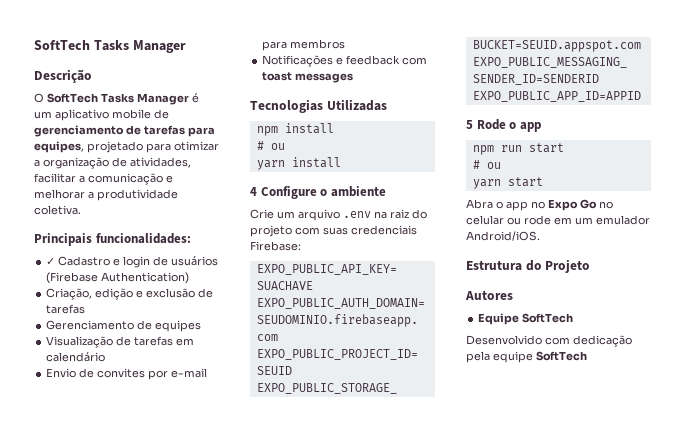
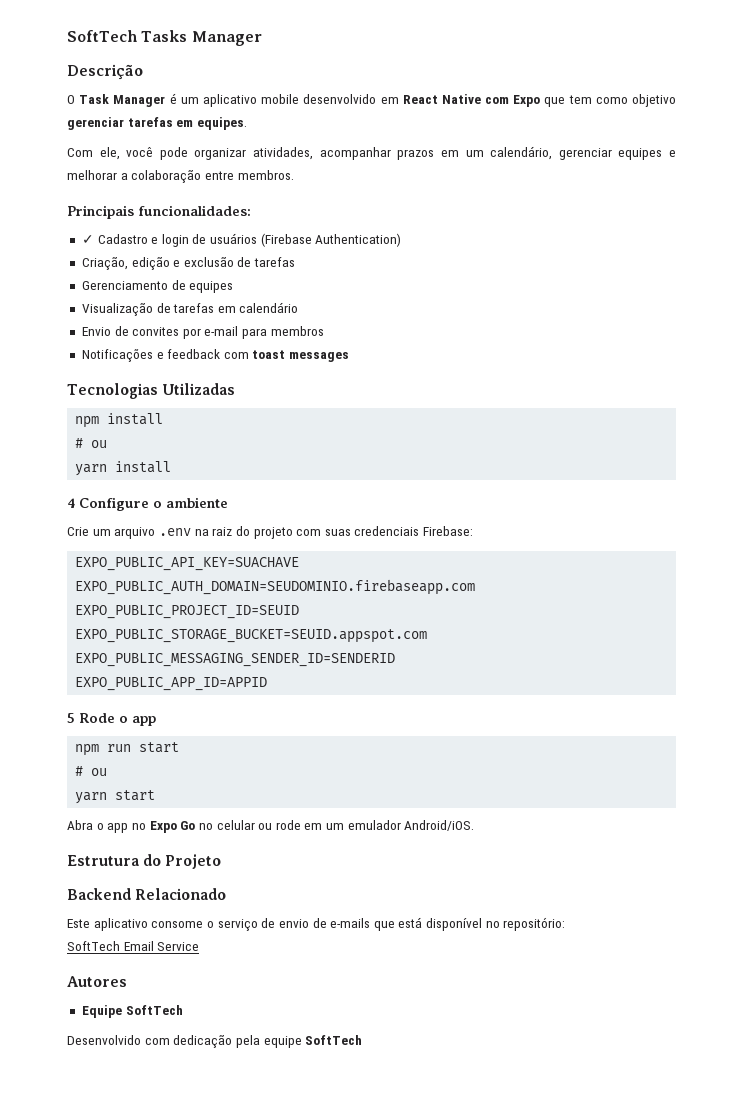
[47,93,134,103] SoftTech Tasks -> [79,94,110,104] Task
[154,109,169,119] [34,125,215,137] [34,141,219,153] [34,157,191,169] [34,173,173,185] [34,189,178,201] [34,205,81,215] de gerenciamento de tarefas para equipes, projetado para otimizar a organização de atividades, facilitar a comunicação e melhorar a produtividade coletiva. -> [303,94,676,107] [67,117,247,130] [67,146,677,160] [67,169,294,183] desenvolvido em React Native com Expo que tem como objetivo gerenciar tarefas em equipes. // Com ele, você pode organizar atividades, acompanhar prazos em um calendário, gerenciar equipes e melhorar a colaboração entre membros.
(591, 266) none -> [67,888,227,900] [67,917,566,931] [67,941,200,951] // Backend Relacionado // Este aplicativo consome o serviço de envio de e-mails que está disponível no repositório: // SoftTech Email Service

